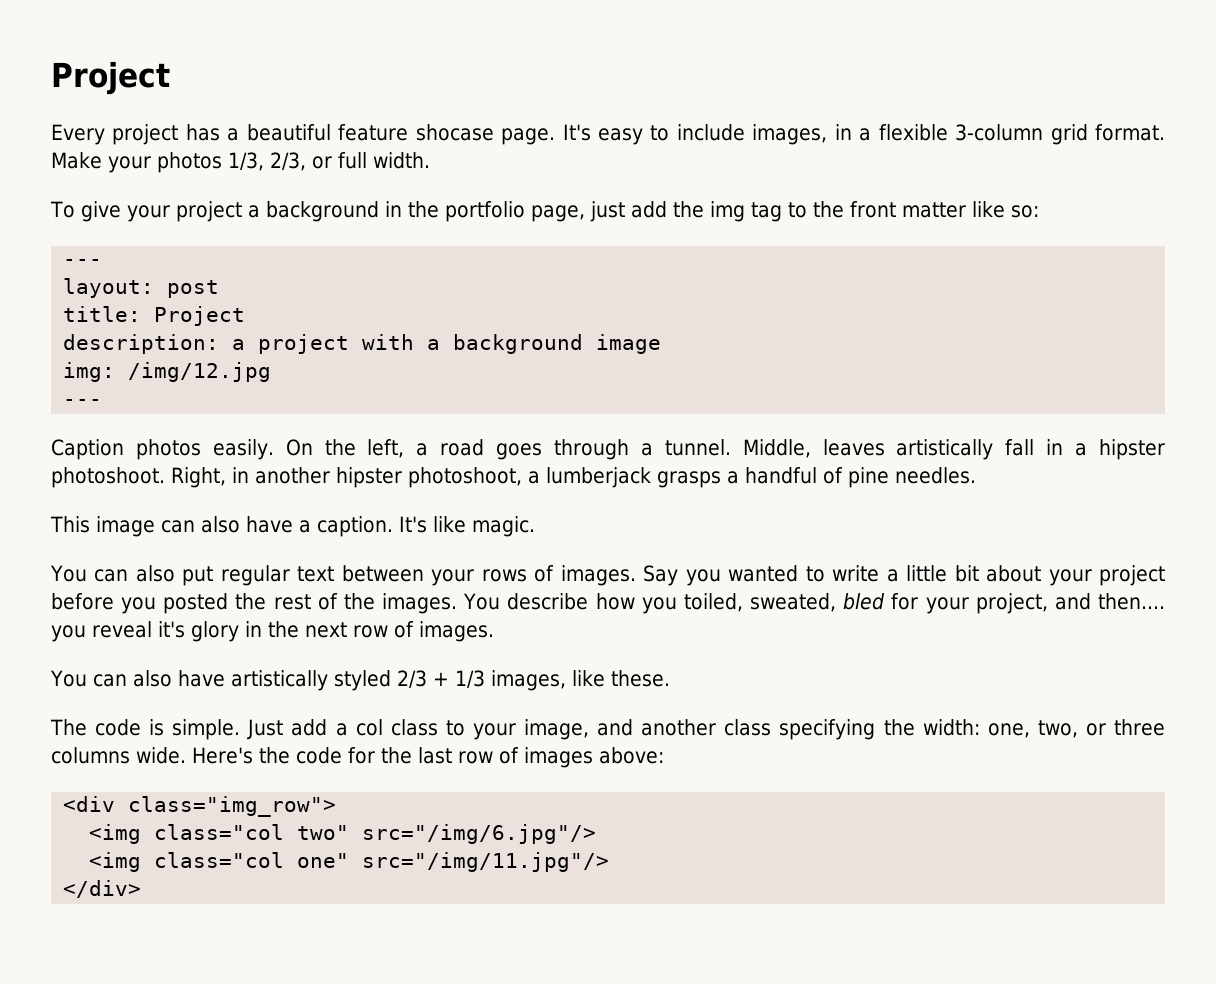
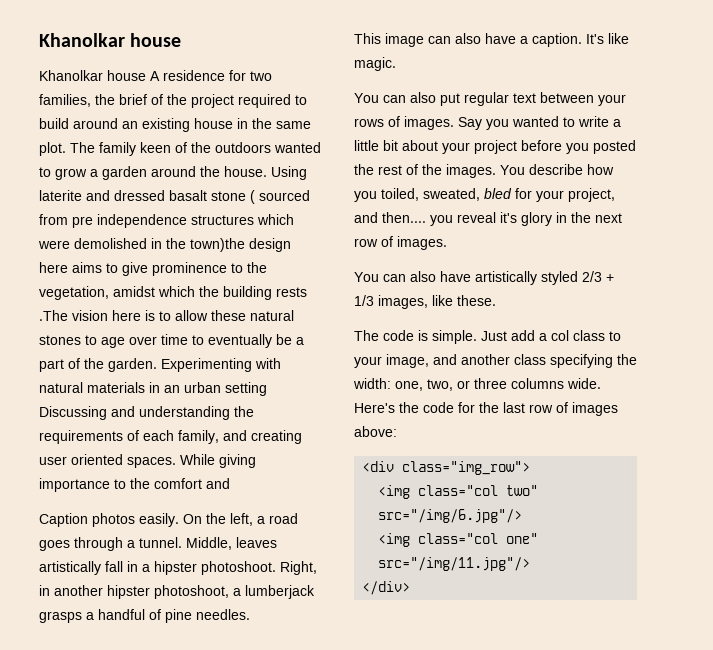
[51,61,170,95] [51,124,1165,145] [51,152,430,173] [50,201,1039,222] [63,259,103,266] [63,278,220,298] [63,306,246,326] [63,334,662,354] [63,362,272,382] [63,399,103,406] Project // Every project has a beautiful feature shocase page. It's easy to include images, in a flexible 3-column grid format. Make your photos 1/3, 2/3, or full width. // To give your project a background in the portfolio page, just add the img tag to the front matter like so: // --- // layout: post // title: Project // description: a project with a background image // img: /img/12.jpg // --- -> [39,33,182,47] [39,70,272,81] [39,94,307,108] [39,118,311,132] [39,142,321,156] [39,166,307,180] [39,190,310,204] [39,214,294,228] [38,238,291,252] [39,262,267,276] [39,286,307,300] [39,310,294,321] [39,334,304,348] [39,358,281,372] [39,382,267,396] [39,406,254,420] [39,430,302,444] [39,454,256,468] [39,478,230,492] Khanolkar house // Khanolkar house A residence for two families, the brief of the project required to build around an existing house in the same plot. The family keen of the outdoors wanted to grow a garden around the house. Using laterite and dressed basalt stone ( sourced from pre independence structures which were demolished in the town)the design here aims to give prominence to the vegetation, amidst which the building rests .The vision here is to allow these natural stones to age over time to eventually be a part of the garden. Experimenting with natural materials in an urban setting Discussing and understanding the requirements of each family, and creating user oriented spaces. While giving importance to the comfort and

